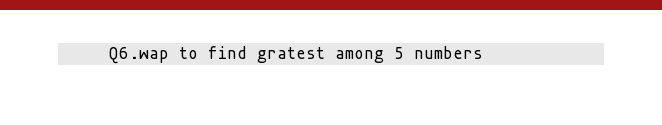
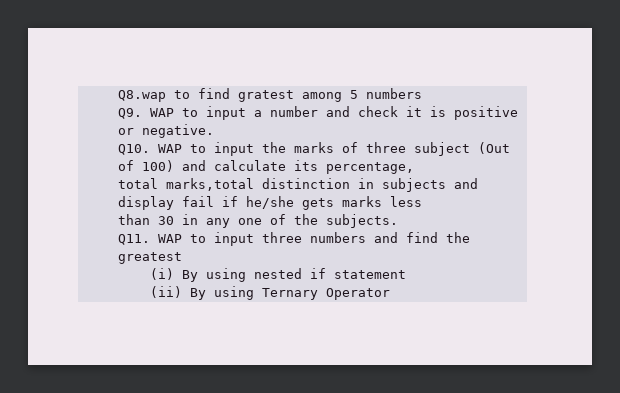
[108,47,170,64] Q6.wap -> [118,90,167,102] Q8.wap
(484, 52) none -> [118,106,519,120] [118,124,215,138] [118,142,511,156] [118,160,415,174] [118,178,479,192] [118,196,423,210] [118,214,399,228] [118,232,471,246] [118,252,183,264] [150,268,407,282] [150,286,391,300] // Q9. WAP to input a number and check it is positive or negative. // Q10. WAP to input the marks of three subject (Out of 100) and calculate its percentage, // total marks,total distinction in subjects and display fail if he/she gets marks less // than 30 in any one of the subjects. // Q11. WAP to input three numbers and find the greatest // (i) By using nested if statement // (ii) By using Ternary Operator

